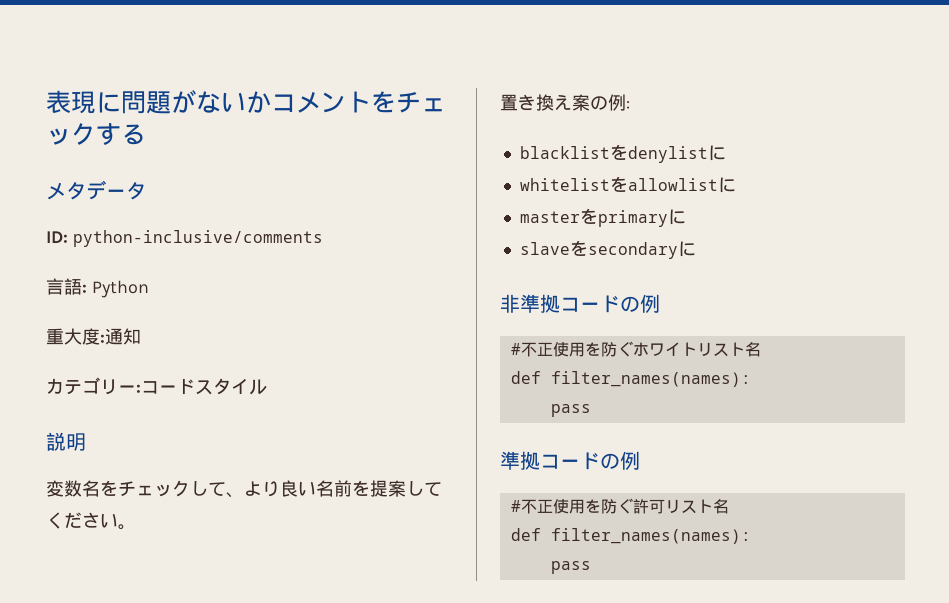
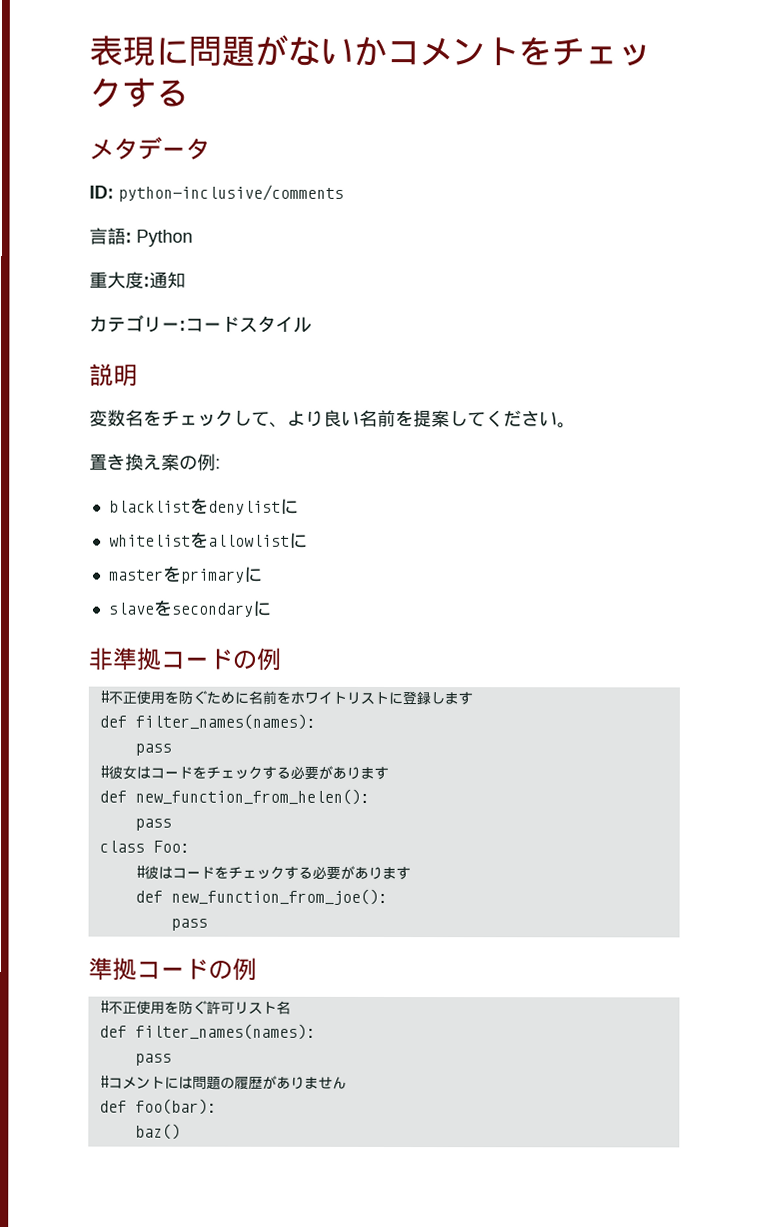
(633, 349) none -> [205,690,291,705] ために名前を
[744,342,761,357] [510,371,751,387] [550,404,591,417] 名 // def filter_names(names): // pass -> [387,691,473,706] [98,713,316,730] [134,743,172,756] [98,765,389,781] [98,788,370,805] [134,818,172,831] [98,840,190,853] [134,865,411,881] [134,888,388,906] [170,918,208,931] に登録します // def filter_names(names): // pass // #彼女はコードをチェックする必要があります // def new_function_from_helen(): // pass // class Foo: // #彼はコードをチェックする必要があります // def new_function_from_joe(): // pass
(591, 567) none -> [98,1075,347,1090] [98,1098,217,1115] [134,1123,181,1140] // #コメントには問題の履歴がありません // def foo(bar): // baz()

